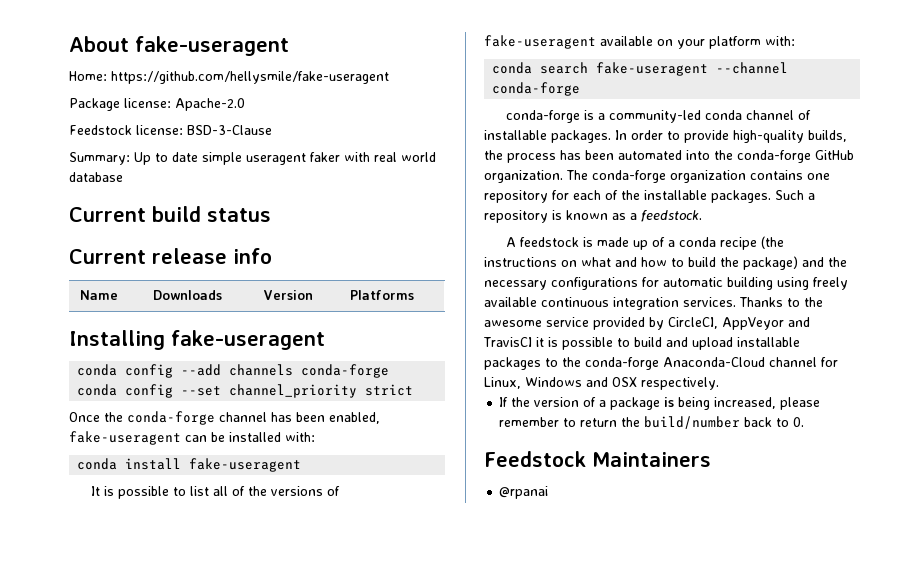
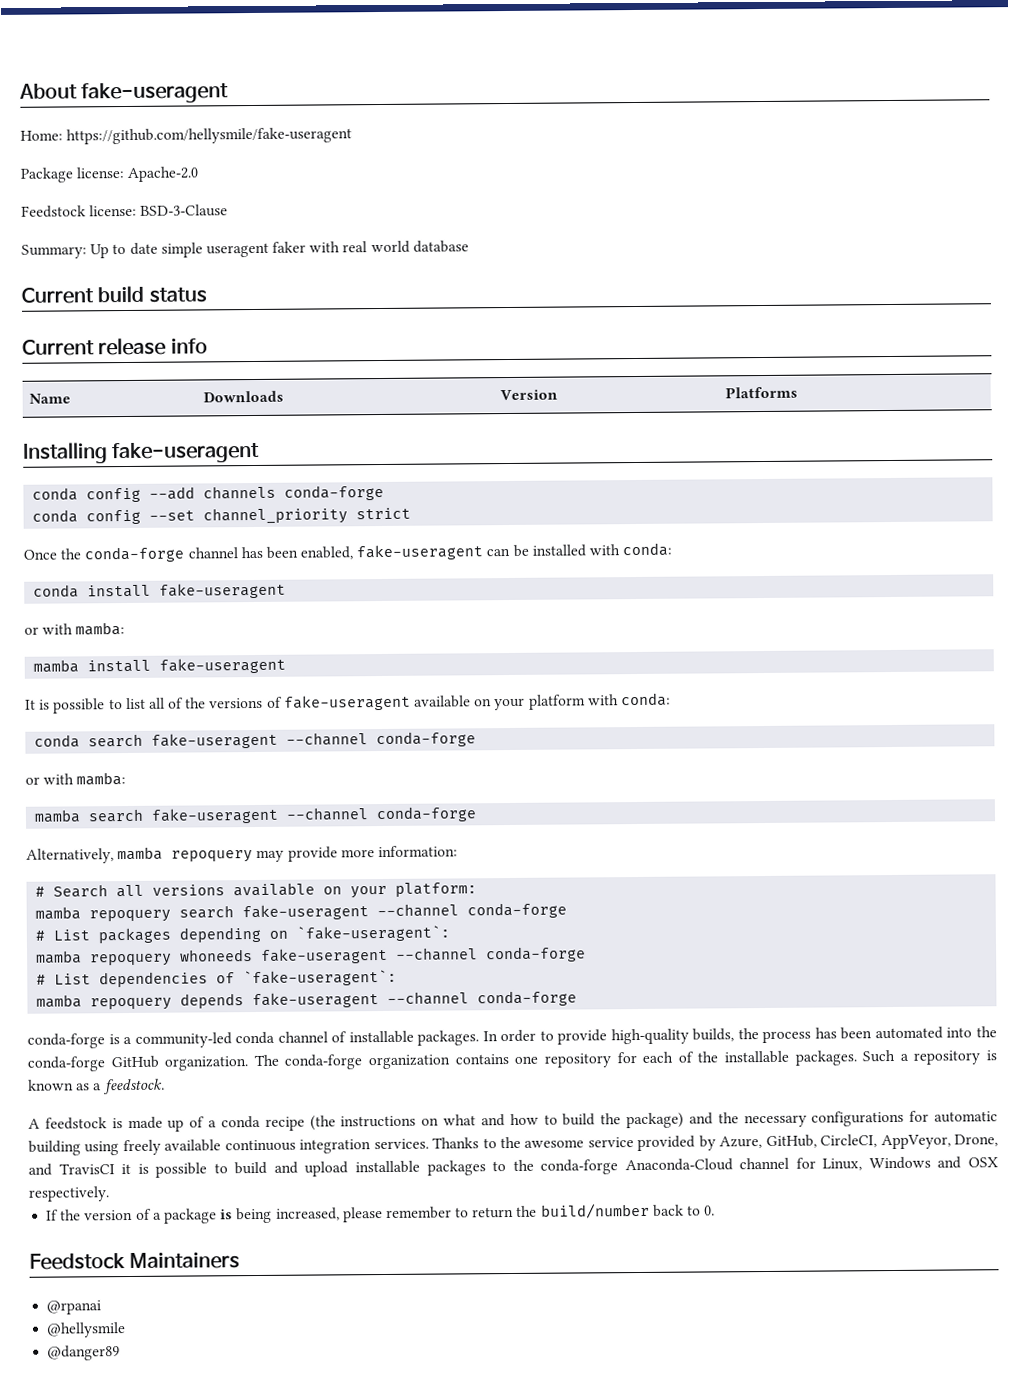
[285,432,315,442] with: -> [589,542,673,557] with conda:
(302, 465) none -> [24,622,126,636] [33,657,287,674] // or with mamba: // mamba install fake-useragent
[765,36,795,46] with: -> [587,692,671,707] with conda:
(581, 89) none -> [25,772,127,786] [34,806,478,824] [26,845,458,864] [35,882,478,899] [35,902,568,923] [35,925,451,944] [36,946,587,967] [36,969,398,988] [36,990,578,1011] // or with mamba: // mamba search fake-useragent --channel conda-forge // Alternatively, mamba repoquery may provide more information: // # Search all versions available on your platform: // mamba repoquery search fake-useragent --channel conda-forge // # List packages depending on `fake-useragent`: // mamba repoquery whoneeds fake-useragent --channel conda-forge // # List dependencies of `fake-useragent`: // mamba repoquery depends fake-useragent --channel conda-forge
[668,317,784,330] CircleCI, AppVeyor -> [719,1134,999,1150] Azure, GitHub, CircleCI, AppVeyor, Drone,
(549, 492) none -> [46,1322,127,1338] [47,1345,121,1361] // @hellysmile // @danger89

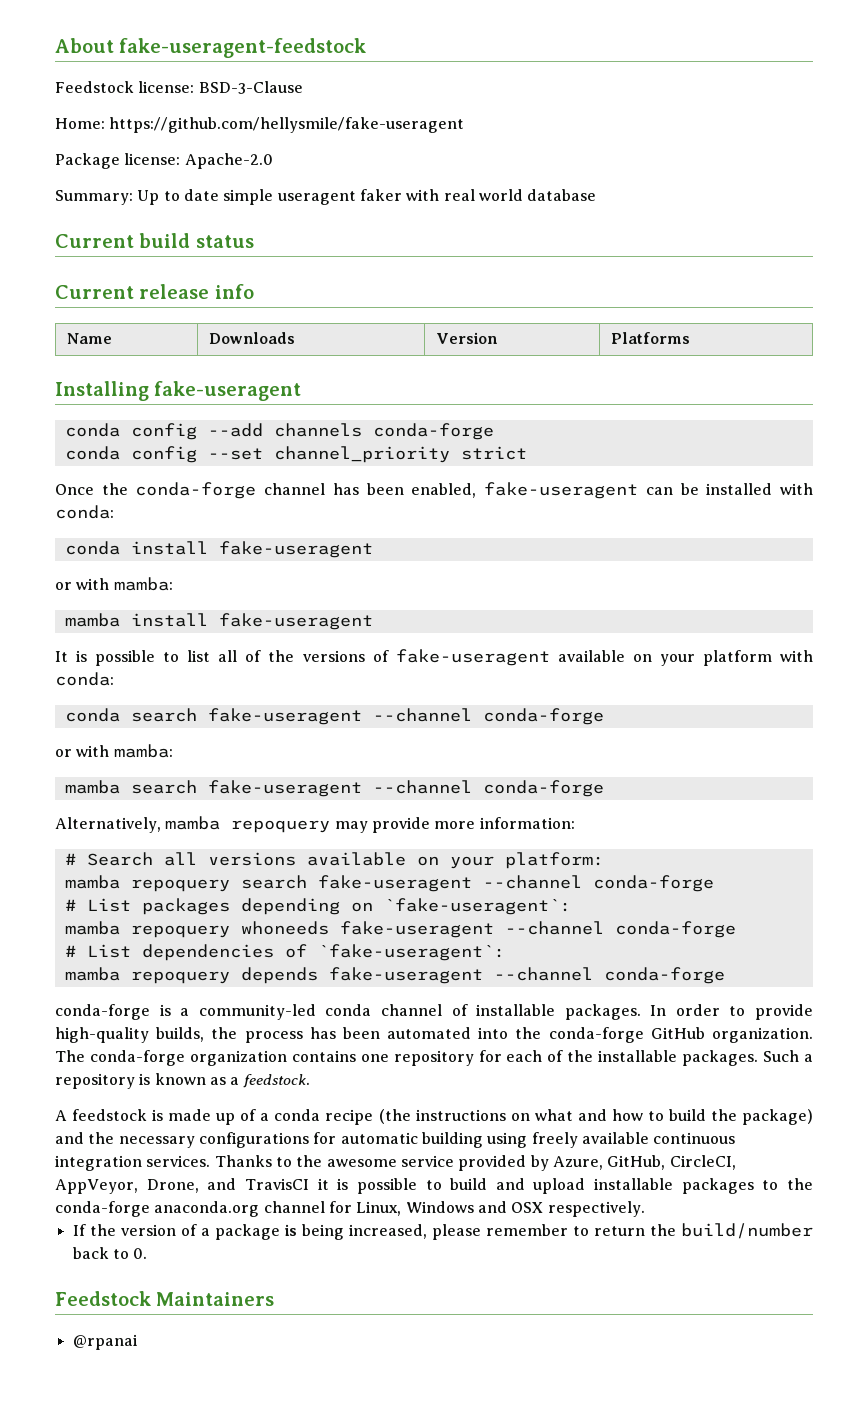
[81,82,230,104] fake-useragent -> [119,38,367,58] [55,81,303,94] fake-useragent-feedstock // Feedstock license: BSD-3-Clause
[21,204,229,218] // Feedstock license: BSD-3-Clause -> (273, 161) none
[624,1158,733,1172] Anaconda-Cloud -> [154,1201,260,1217] anaconda.org
[46,1322,127,1338] [47,1345,121,1361] // @hellysmile // @danger89 -> (138, 1342) none

